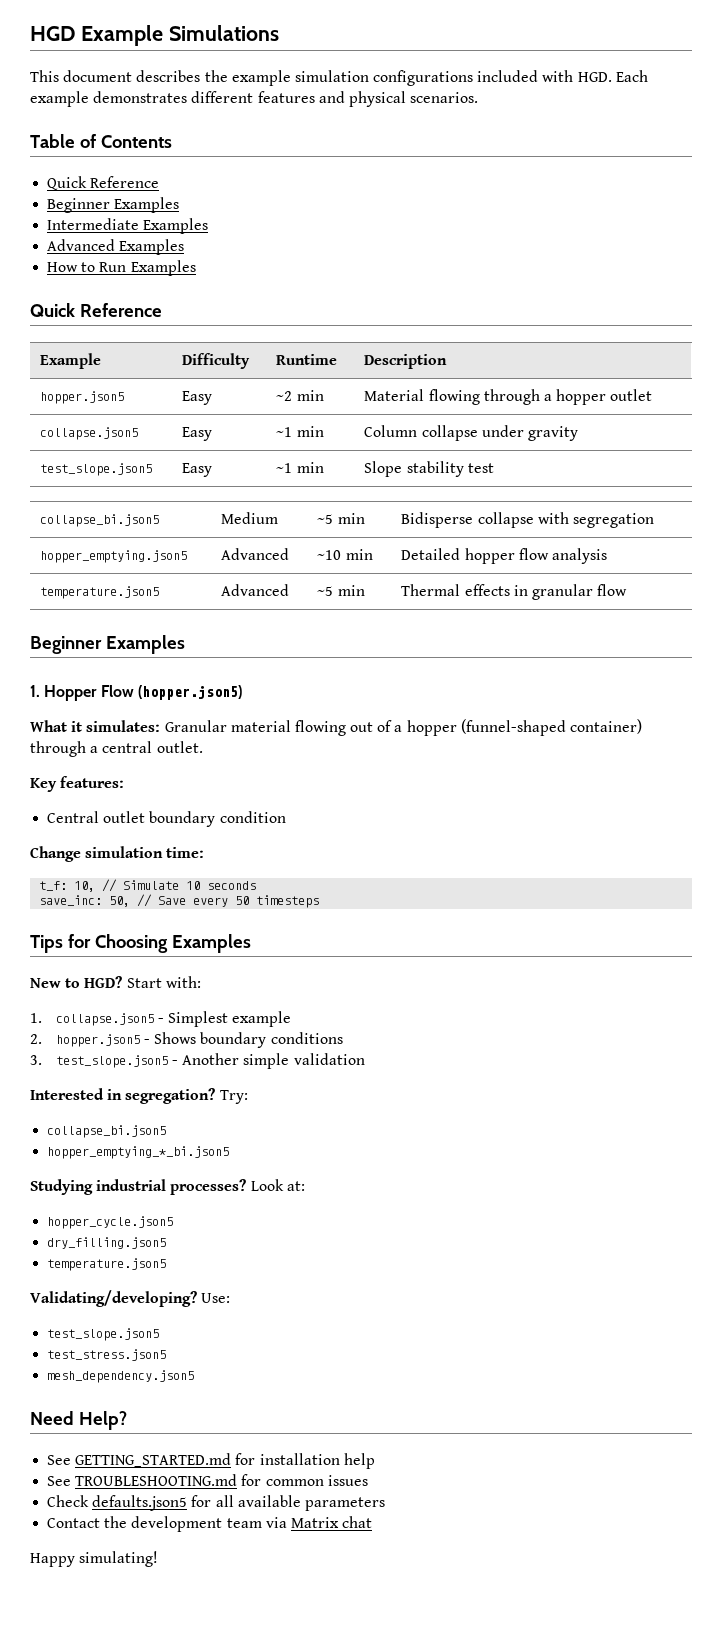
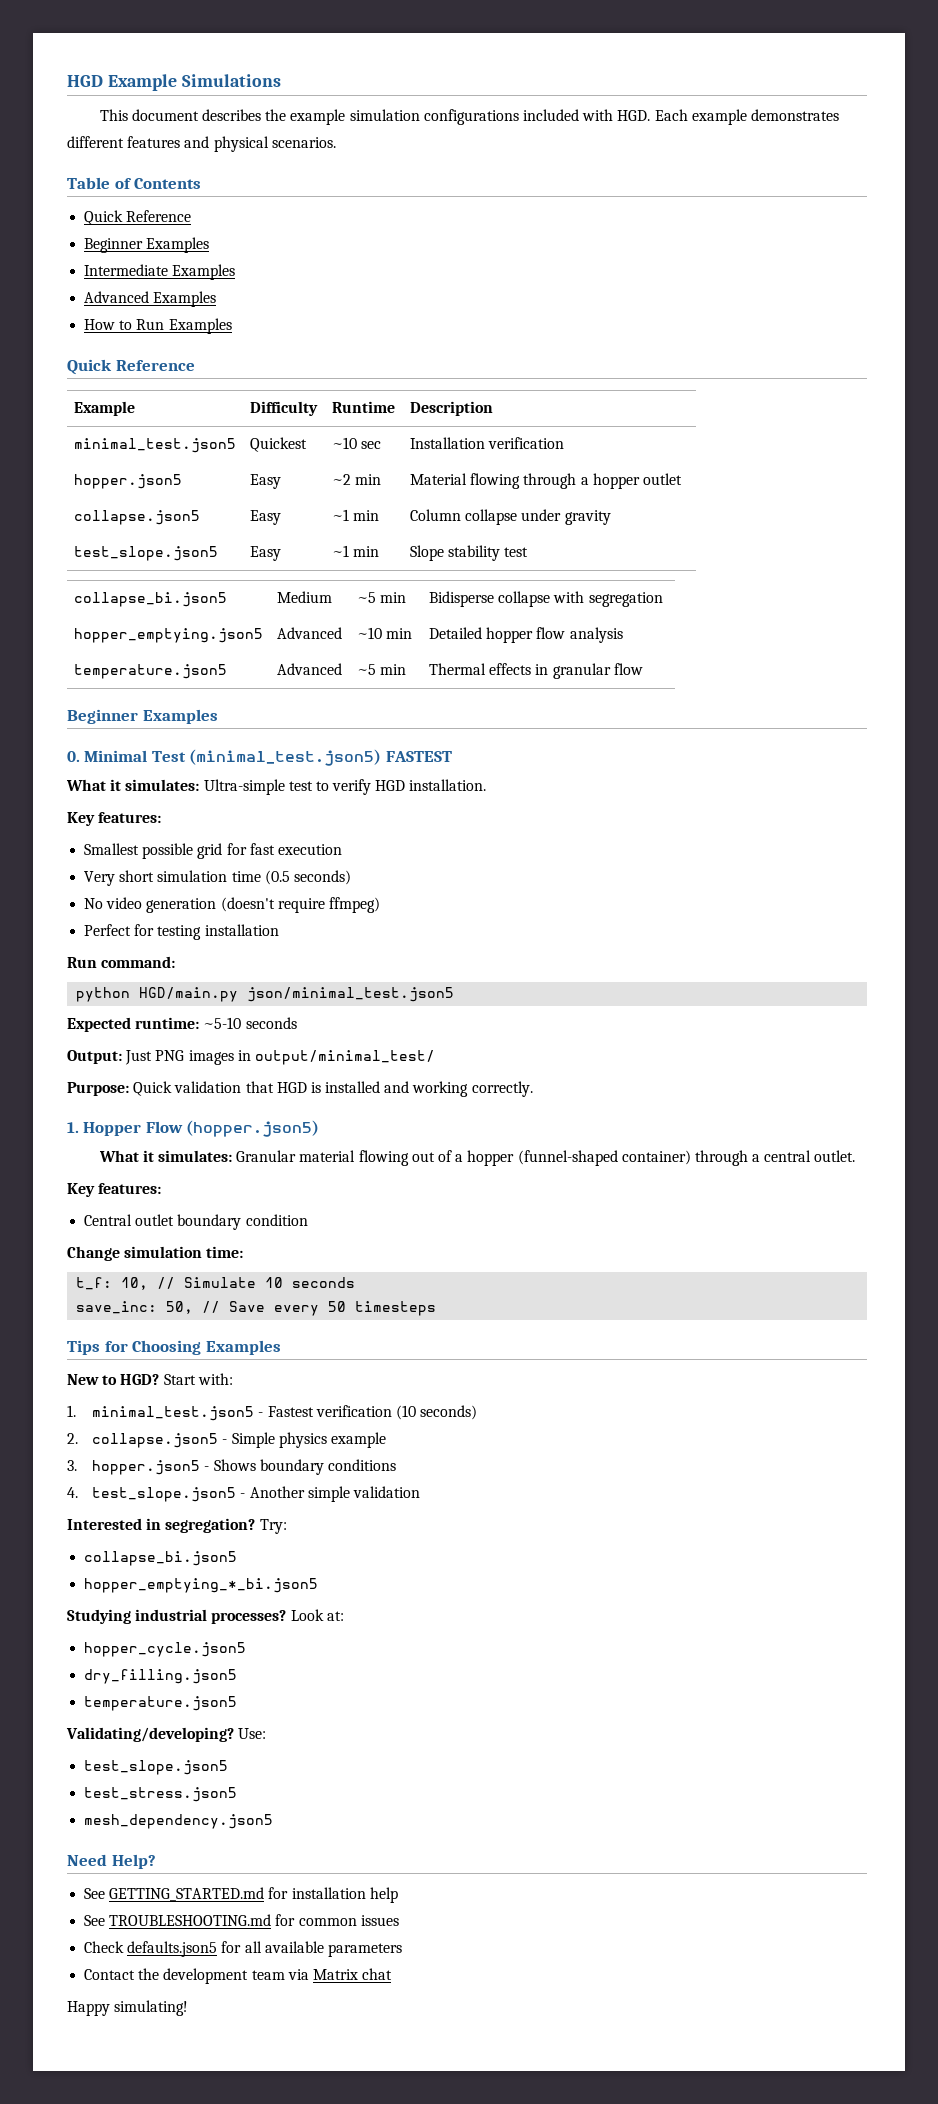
(448, 361) none -> [73,438,236,453] [249,437,307,452] [331,437,382,449] [409,437,565,449] // minimal_test.json5 | Quickest | ~10 sec | Installation verification
(185, 644) none -> [67,749,452,766] [66,779,487,795] [67,812,162,826] [84,843,342,859] [84,870,351,886] [84,897,380,913] [84,924,279,940] [67,956,176,968] [76,987,455,1002] [67,1017,297,1032] [67,1050,435,1065] [67,1081,533,1097] // 0. Minimal Test (minimal_test.json5) FASTEST // What it simulates: Ultra-simple test to verify HGD installation. // Key features: // Smallest possible grid for fast execution // Very short simulation time (0.5 seconds) // No video generation (doesn't require ffmpeg) // Perfect for testing installation // Run command: // python HGD/main.py json/minimal_test.json5 // Expected runtime: ~5-10 seconds // Output: Just PNG images in output/minimal_test/ // Purpose: Quick validation that HGD is installed and working correctly.
[55,1011,229,1027] collapse.json5 - Simplest -> [92,1405,478,1421] [67,1432,327,1448] minimal_test.json5 - Fastest verification (10 seconds) // 2. collapse.json5 - Simple physics
[30,1034,42,1044] 2. -> [67,1460,77,1471] 3.
[30,1055,42,1065] 3. -> [67,1487,78,1498] 4.

